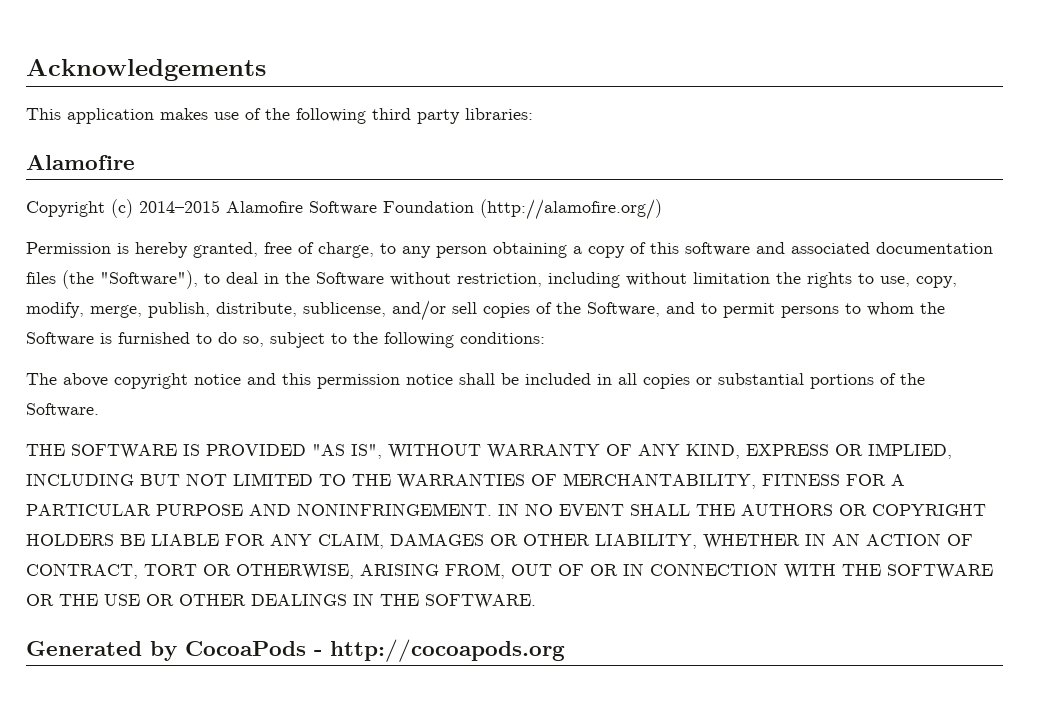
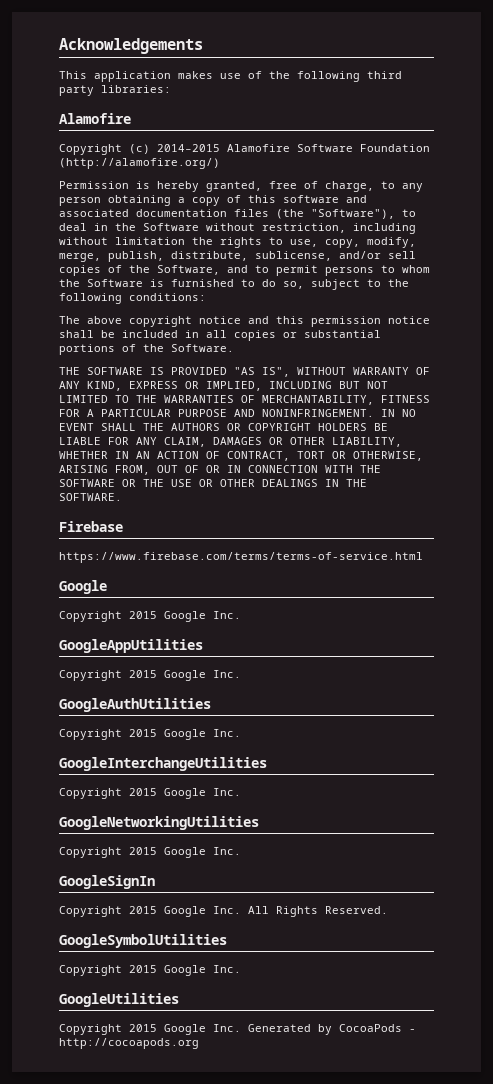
(536, 601) none -> [59,521,123,532] [59,552,423,563] [59,580,107,594] [59,611,241,622] [59,639,203,653] [59,670,241,681] [59,698,211,712] [59,729,241,740] [59,757,267,771] [59,788,241,799] [59,816,259,830] [59,847,241,858] [59,875,155,889] [59,906,388,917] [59,934,227,948] [59,965,241,976] [59,993,179,1007] [59,1024,241,1035] Firebase // https://www.firebase.com/terms/terms-of-service.html // Google // Copyright 2015 Google Inc. // GoogleAppUtilities // Copyright 2015 Google Inc. // GoogleAuthUtilities // Copyright 2015 Google Inc. // GoogleInterchangeUtilities // Copyright 2015 Google Inc. // GoogleNetworkingUtilities // Copyright 2015 Google Inc. // GoogleSignIn // Copyright 2015 Google Inc. All Rights Reserved. // GoogleSymbolUtilities // Copyright 2015 Google Inc. // GoogleUtilities // Copyright 2015 Google Inc.

